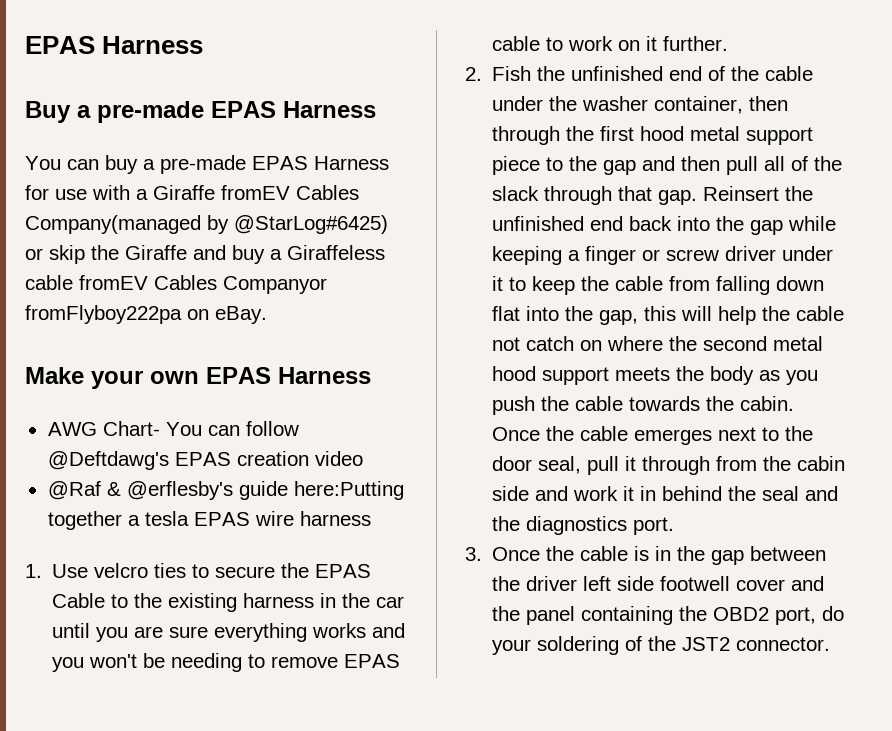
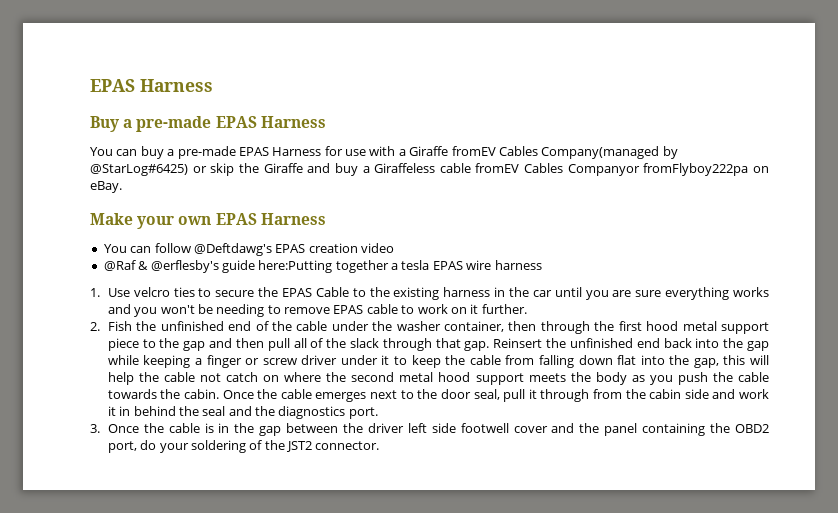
[47,421,160,436] AWG Chart- -> (326, 219) none

